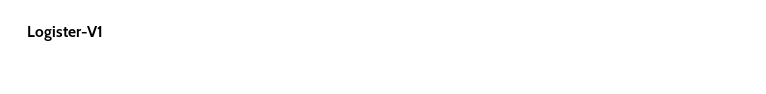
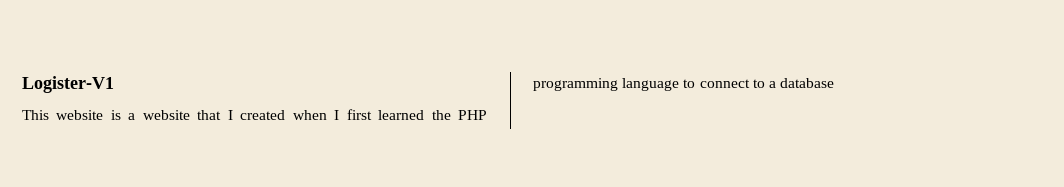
(103, 33) none -> [22,109,487,120] [533,78,835,91] // This website is a website that I created when I first learned the PHP programming language to connect to a database

